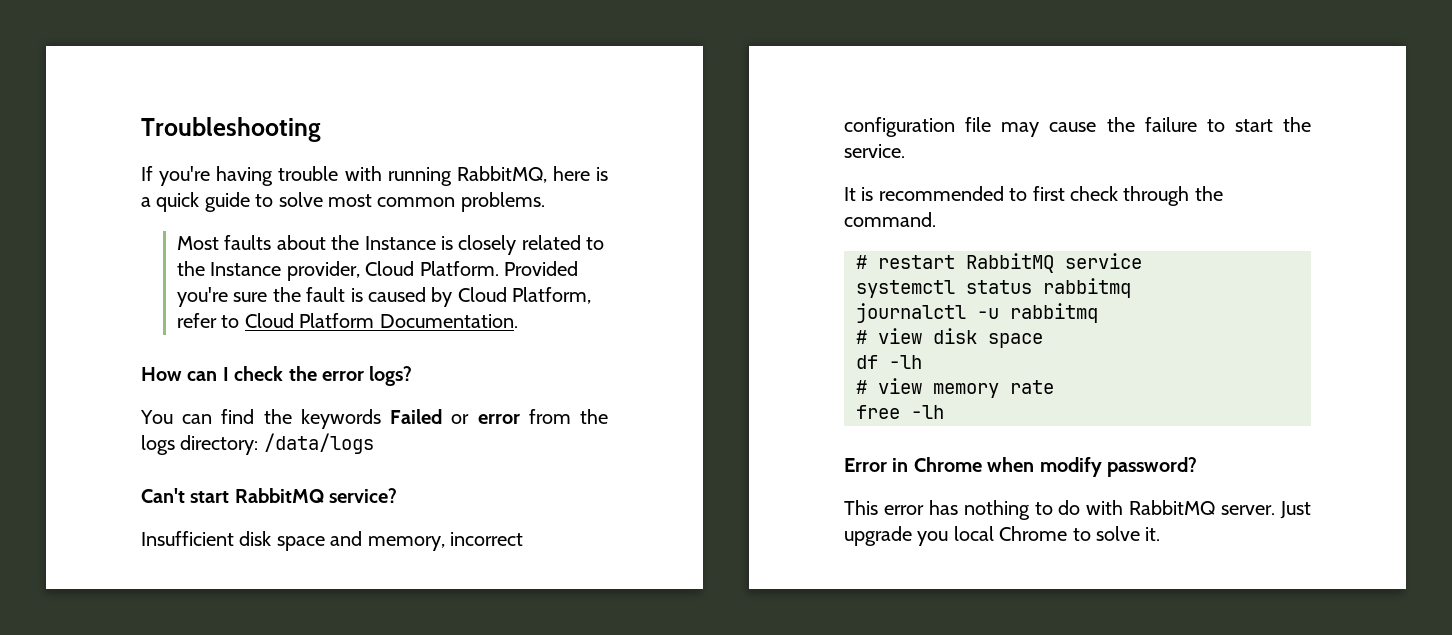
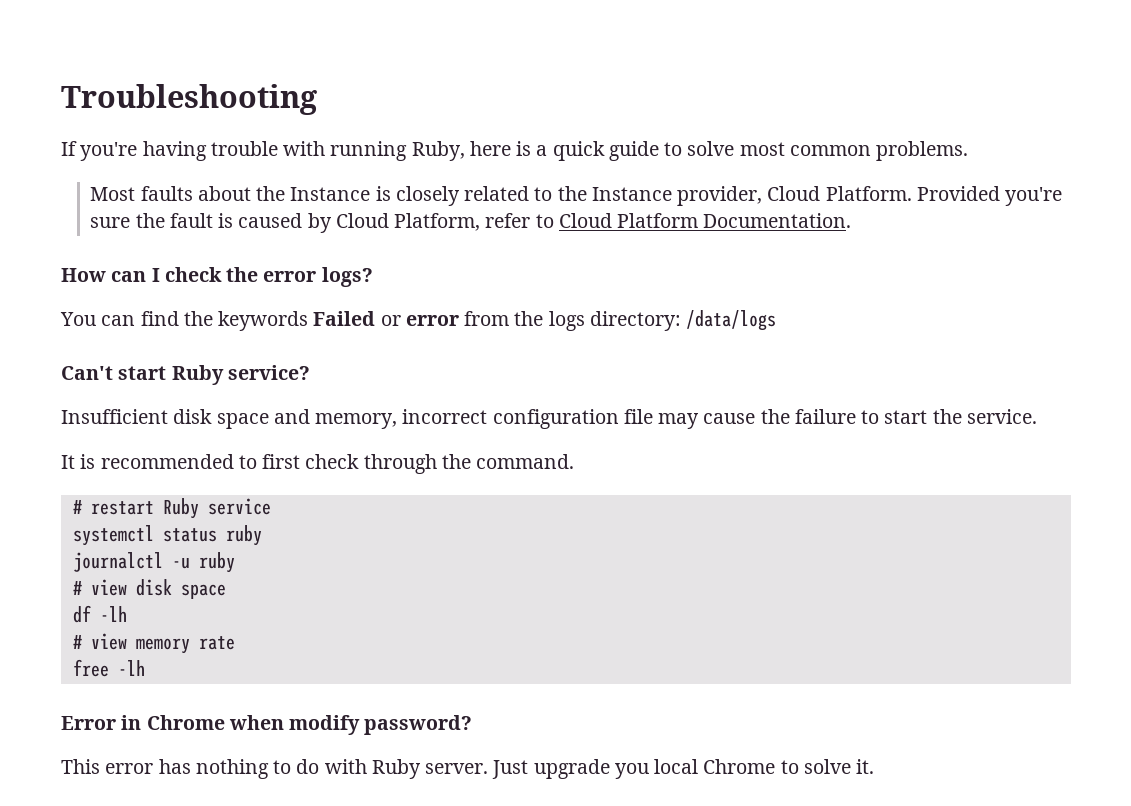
[456,166,547,183] RabbitMQ, -> [411,141,465,161] Ruby,
[234,488,324,503] RabbitMQ -> [171,365,224,385] Ruby
[966,253,1054,273] RabbitMQ -> [162,498,199,519] Ruby
[1043,278,1131,298] rabbitmq -> [225,525,262,546] ruby
[1010,303,1098,323] rabbitmq -> [198,552,235,573] ruby
[1129,500,1216,515] RabbitMQ -> [371,759,421,779] Ruby

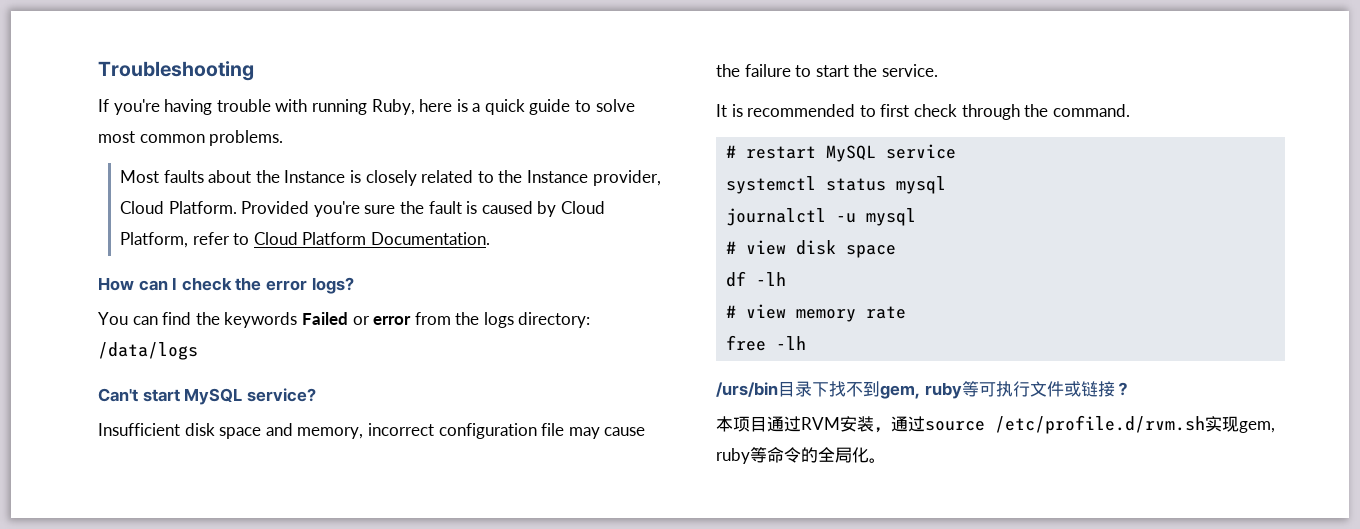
[171,365,224,385] Ruby -> [184,388,243,405] MySQL
[162,498,199,519] Ruby -> [826,145,877,162] MySQL
[225,525,262,546] ruby -> [896,176,947,194] mysql
[198,552,235,573] ruby -> [866,208,917,226] mysql
[61,715,473,735] [61,759,875,779] Error in Chrome when modify password? // This error has nothing to do with Ruby server. Just upgrade you local Chrome to solve it. -> [716,381,1131,399] [716,415,1275,434] [716,447,886,464] /urs/bin目录下找不到gem, ruby等可执行文件或链接？ // 本项目通过RVM安装，通过source /etc/profile.d/rvm.sh实现gem, ruby等命令的全局化。

